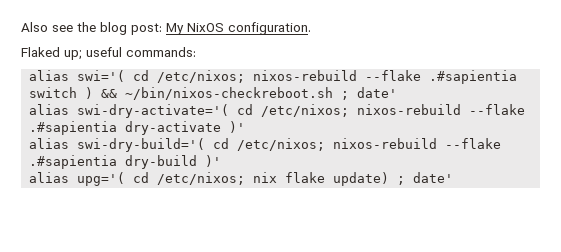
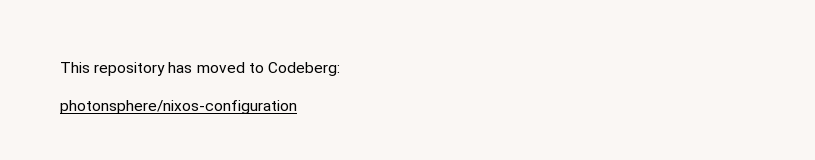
[21,22,311,35] [21,47,196,60] [29,70,518,84] [29,87,398,100] [29,104,526,118] [29,121,246,135] [29,138,502,152] [29,155,222,169] [29,172,454,186] Also see the blog post: My NixOS configuration. // Flaked up; useful commands: // alias swi='( cd /etc/nixos; nixos-rebuild --flake .#sapientia switch ) && ~/bin/nixos-checkreboot.sh ; date' // alias swi-dry-activate='( cd /etc/nixos; nixos-rebuild --flake .#sapientia dry-activate )' // alias swi-dry-build='( cd /etc/nixos; nixos-rebuild --flake .#sapientia dry-build )' // alias upg='( cd /etc/nixos; nix flake update) ; date' -> [60,62,340,76] [60,100,297,114] This repository has moved to Codeberg: // photonsphere/nixos-configuration

